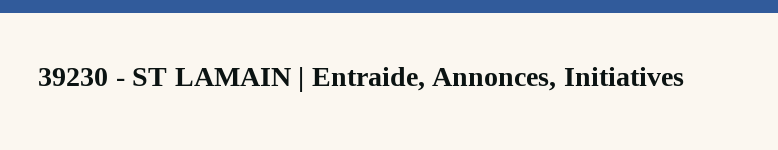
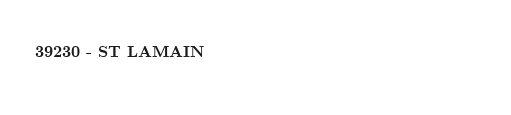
[298,67,684,92] | Entraide, Annonces, Initiatives -> (204, 51) none

